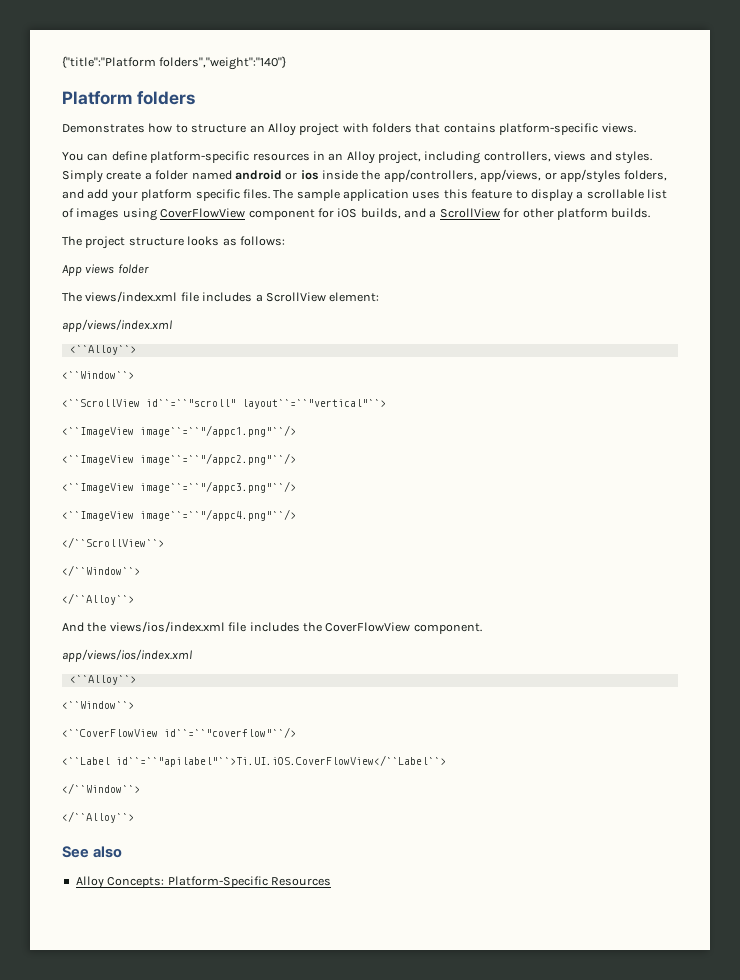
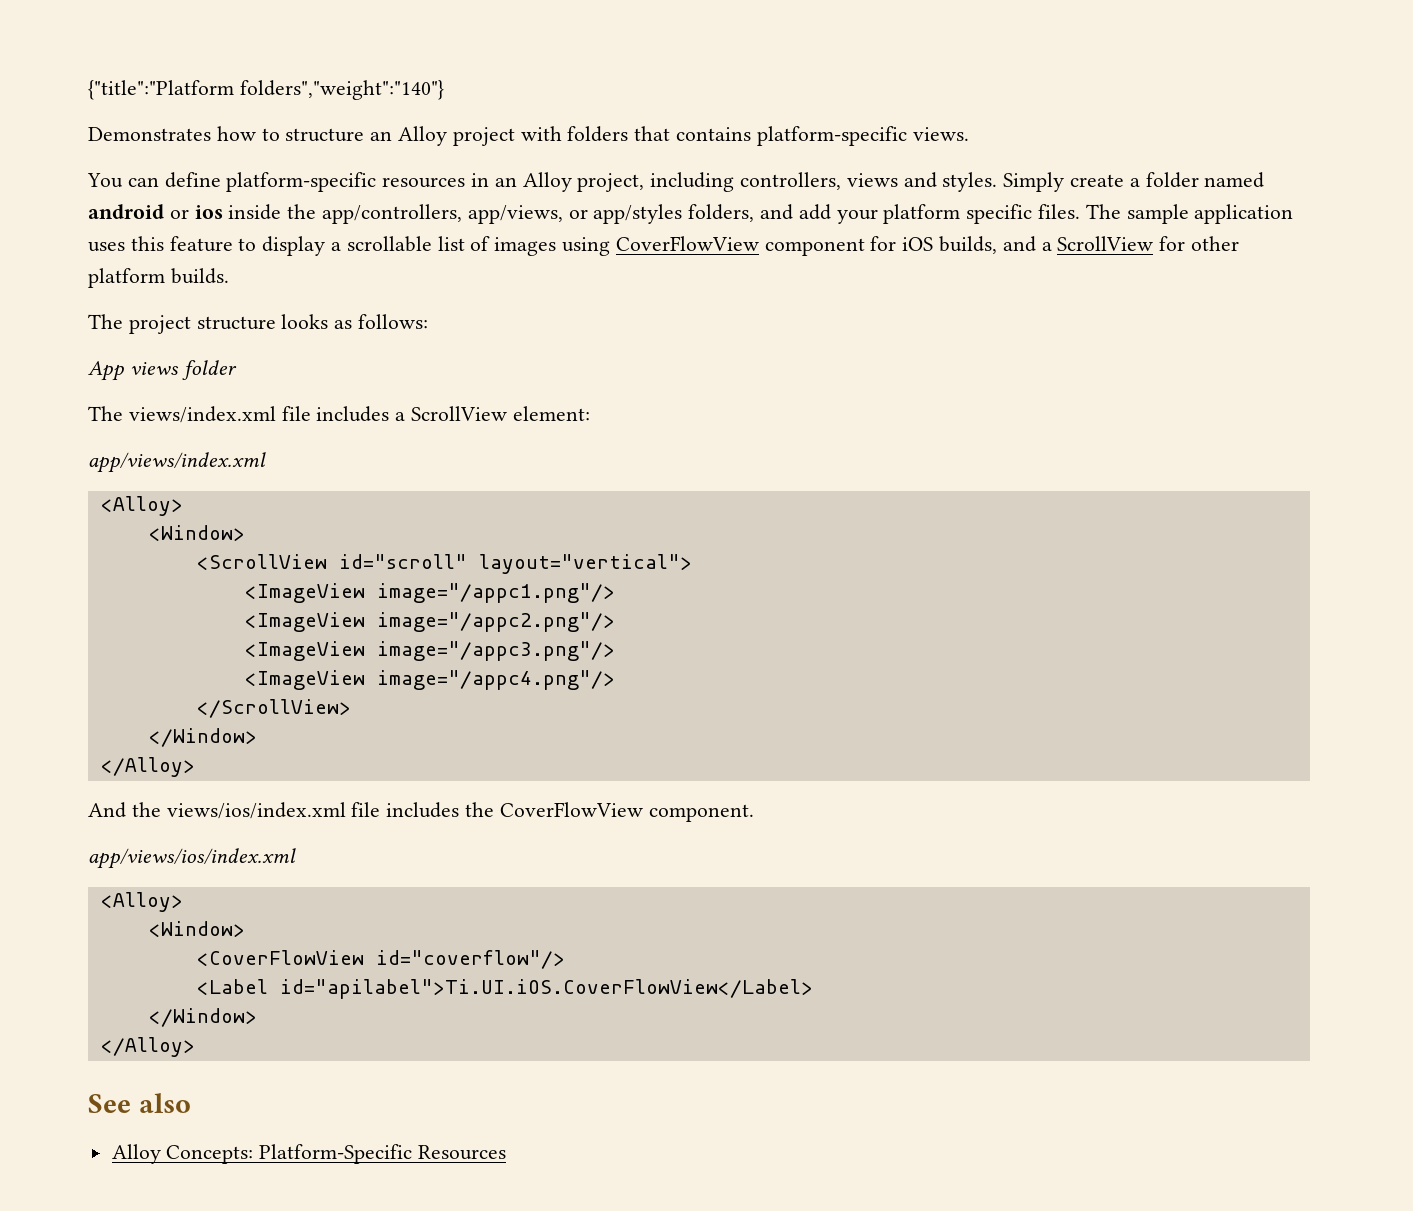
[62,91,195,105] // Platform folders -> (444, 90) none
[69,345,136,355] [62,371,134,379] [62,399,386,409] [62,425,296,437] [62,453,296,465] [62,481,296,493] [62,509,296,521] [62,537,164,548] [62,565,140,576] [62,593,134,605] <``Alloy``> // <``Window``> // <``ScrollView id``=``"scroll" layout``=``"vertical"``> // <``ImageView image``=``"/appc1.png"``/> // <``ImageView image``=``"/appc2.png"``/> // <``ImageView image``=``"/appc3.png"``/> // <``ImageView image``=``"/appc4.png"``/> // </``ScrollView``> // </``Window``> // </``Alloy``> -> [100,496,183,516] [148,525,245,541] [196,554,692,574] [244,583,615,603] [244,612,615,632] [244,641,615,661] [244,670,615,690] [196,699,351,718] [148,728,257,747] [100,757,195,777] <Alloy> // <Window> // <ScrollView id="scroll" layout="vertical"> // <ImageView image="/appc1.png"/> // <ImageView image="/appc2.png"/> // <ImageView image="/appc3.png"/> // <ImageView image="/appc4.png"/> // </ScrollView> // </Window> // </Alloy>
[69,675,136,685] [62,701,134,709] [62,727,296,738] [62,755,446,767] [62,783,140,794] [62,811,134,823] <``Alloy``> // <``Window``> // <``CoverFlowView id``=``"coverflow"``/> // <``Label id``=``"apilabel"``>Ti.UI.iOS.CoverFlowView</``Label``> // </``Window``> // </``Alloy``> -> [100,892,183,912] [148,921,245,937] [196,950,565,969] [196,979,813,999] [148,1008,257,1027] [100,1037,195,1057] <Alloy> // <Window> // <CoverFlowView id="coverflow"/> // <Label id="apilabel">Ti.UI.iOS.CoverFlowView</Label> // </Window> // </Alloy>

